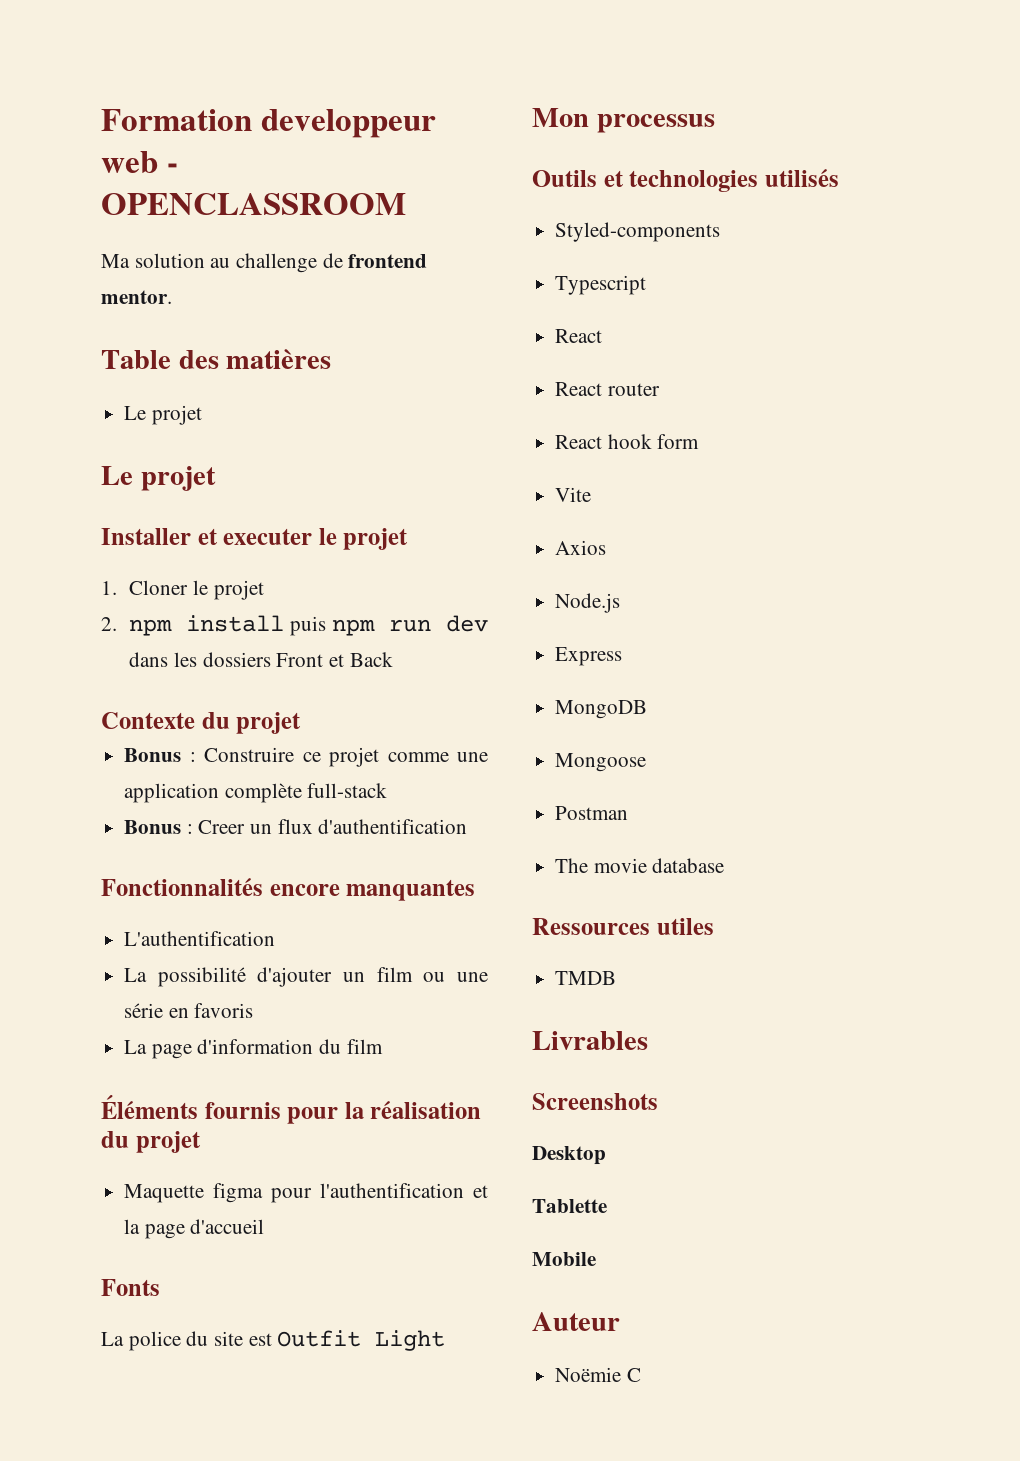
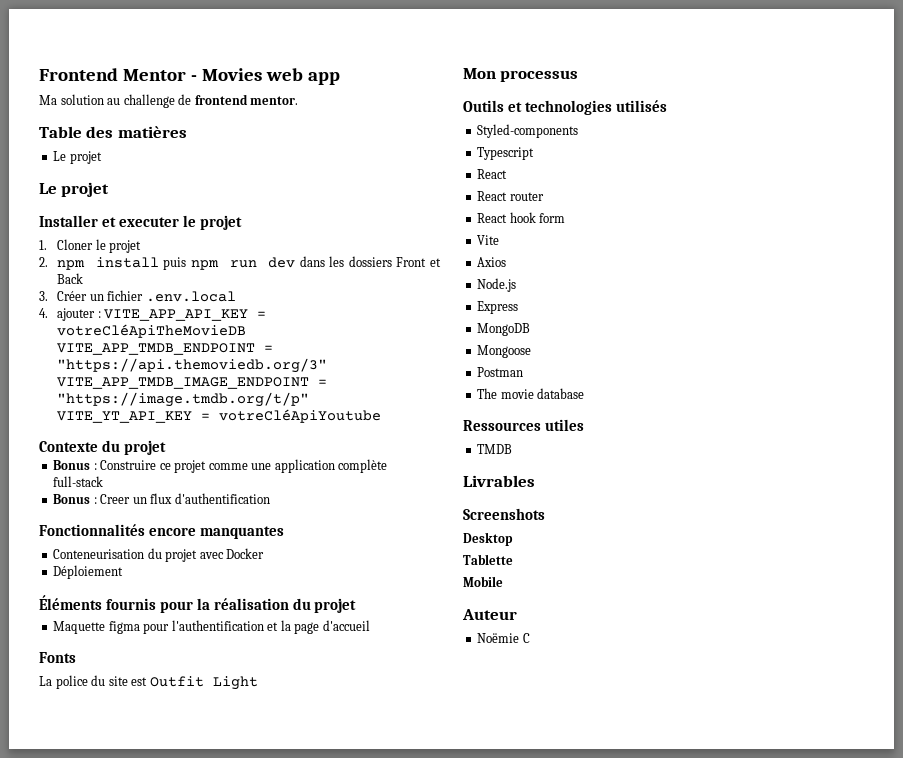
[101,109,436,138] [101,151,178,173] [101,193,406,215] Formation developpeur web - OPENCLASSROOM -> [39,68,340,85] Frontend Mentor - Movies web app
(393, 659) none -> [39,290,236,302] [39,308,267,321] [57,324,247,338] [57,343,274,355] [57,358,328,373] [57,377,328,389] [57,392,310,407] [57,409,382,423] // 3. Créer un fichier .env.local // 4. ajouter : VITE_APP_API_KEY = votreCléApiTheMovieDB VITE_APP_TMDB_ENDPOINT = "https://api.themoviedb.org/3" VITE_APP_TMDB_IMAGE_ENDPOINT = "https://image.tmdb.org/t/p" VITE_YT_API_KEY = votreCléApiYoutube
[124,931,276,946] [124,967,488,987] [124,1003,254,1018] [124,1039,383,1059] L'authentification // La possibilité d'ajouter un film ou une série en favoris // La page d'information du film -> [53,548,265,562] [53,565,124,579] Conteneurisation du projet avec Docker // Déploiement

